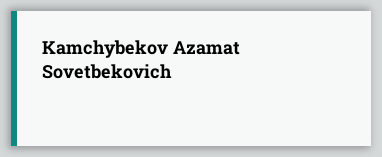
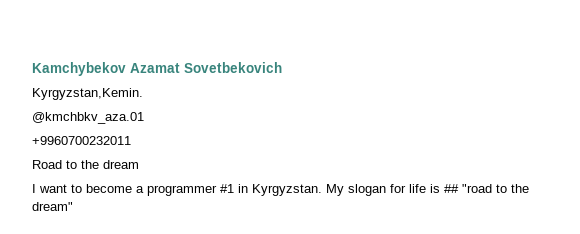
(172, 71) none -> [32,88,143,100] [32,112,144,124] [32,136,131,145] [32,160,139,169] [32,184,529,196] [32,202,73,211] // Kyrgyzstan,Kemin. // @kmchbkv_aza.01 // +9960700232011 // Road to the dream // I want to become a programmer #1 in Kyrgyzstan. My slogan for life is ## "road to the dream"

